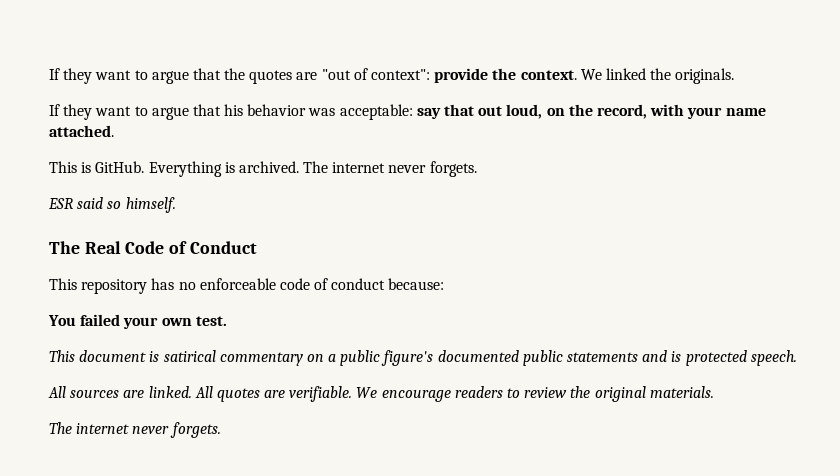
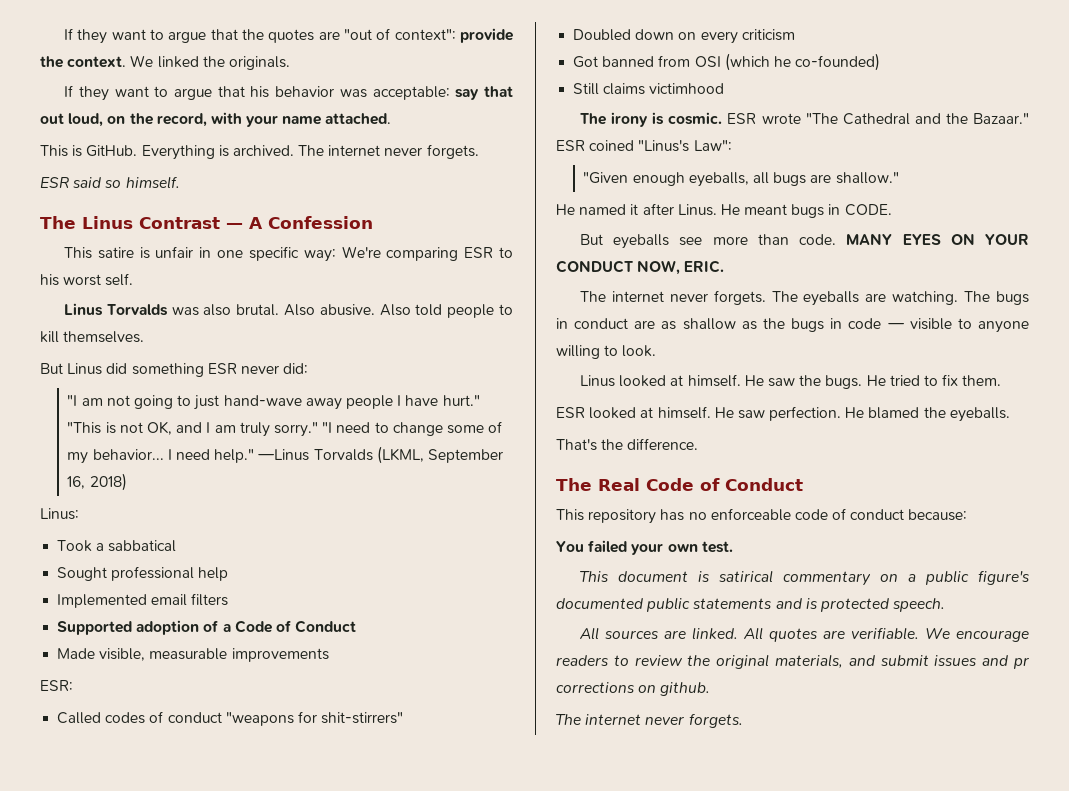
(176, 205) none -> [40,216,373,229] [64,246,513,262] [40,273,134,286] [64,303,513,318] [40,331,145,343] [40,363,309,377] [67,395,480,410] [67,421,503,437] [67,446,503,464] [67,473,127,491] [40,508,79,520] [57,540,177,552] [57,566,229,581] [57,593,229,608] [57,620,357,635] [57,648,329,662] [40,680,73,691] [57,711,404,726] [573,29,795,44] [573,53,881,71] [573,83,725,95] [580,112,1029,127] [556,140,732,152] [583,172,899,187] [556,203,892,218] [580,234,1029,249] [556,260,725,275] [580,290,1029,306] [556,318,1029,333] [556,345,657,359] [580,374,1002,389] [556,406,1010,422] [556,438,699,451] // The Linus Contrast — A Confession // This satire is unfair in one specific way: We're comparing ESR to his worst self. // Linus Torvalds was also brutal. Also abusive. Also told people to kill themselves. // But Linus did something ESR never did: // "I am not going to just hand-wave away people I have hurt." "This is not OK, and I am truly sorry." "I need to change some of my behavior... I need help." —Linus Torvalds (LKML, September 16, 2018) // Linus: // Took a sabbatical // Sought professional help // Implemented email filters // Supported adoption of a Code of Conduct // Made visible, measurable improvements // ESR: // Called codes of conduct "weapons for shit-stirrers" // Doubled down on every criticism // Got banned from OSI (which he co-founded) // Still claims victimhood // The irony is cosmic. ESR wrote "The Cathedral and the Bazaar." ESR coined "Linus's Law": // "Given enough eyeballs, all bugs are shallow." // He named it after Linus. He meant bugs in CODE. // But eyeballs see more than code. MANY EYES ON YOUR CONDUCT NOW, ERIC. // The internet never forgets. The eyeballs are watching. The bugs in conduct are as shallow as the bugs in code — visible to anyone willing to look. // Linus looked at himself. He saw the bugs. He tried to fix them. // ESR looked at himself. He saw perfection. He blamed the eyeballs. // That's the difference.
[649,386,714,398] materials. -> [775,654,1029,669] [556,682,711,696] materials, and submit issues and pr corrections on github.

